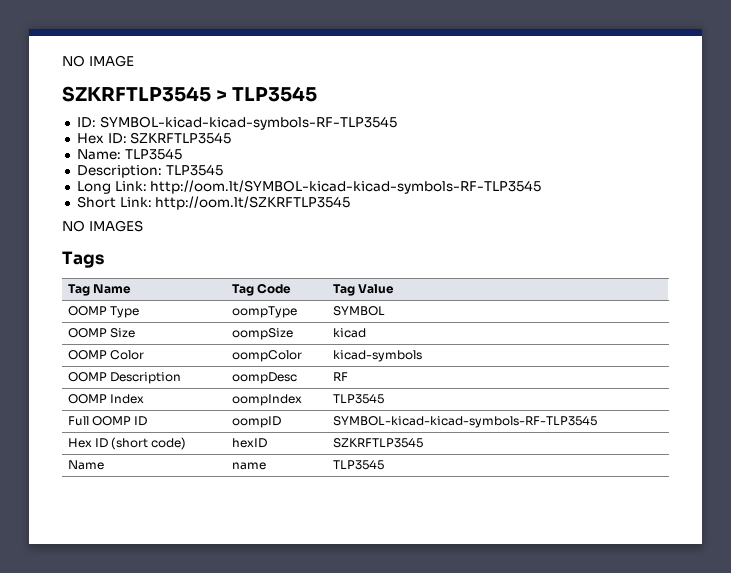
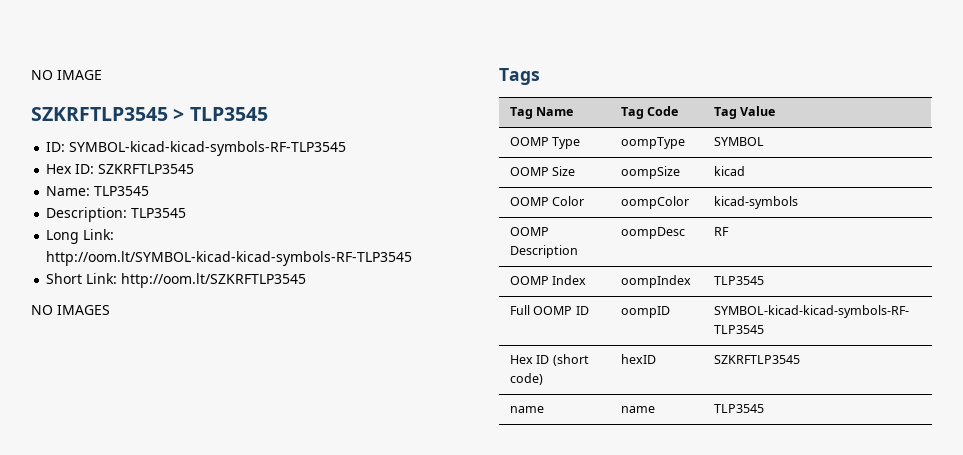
[67,460,104,470] Name -> [509,406,544,413] name

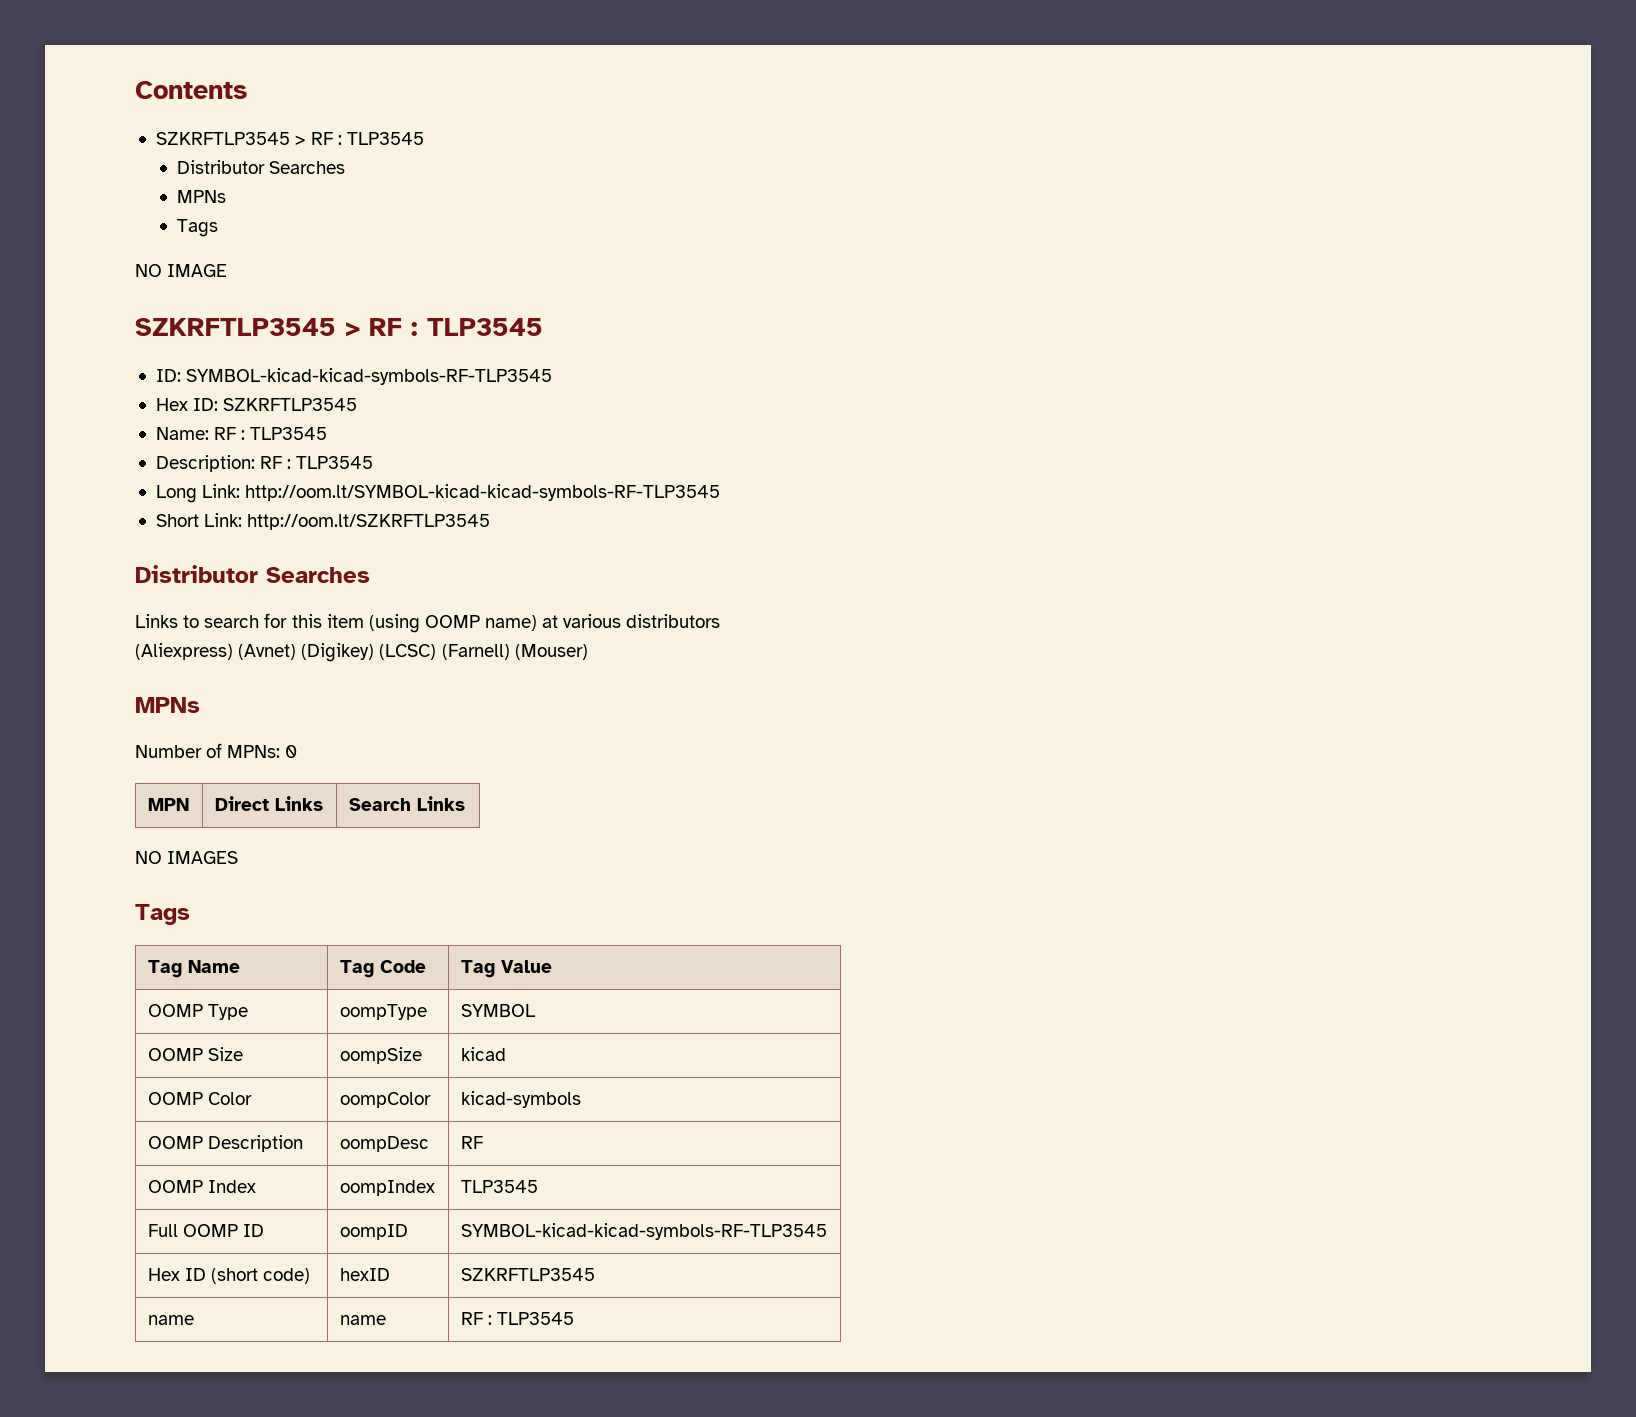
(31, 75) none -> [135,81,247,99] [155,132,425,145] [177,160,346,174] [177,190,227,203] [177,219,219,237] Contents // SZKRFTLP3545 > RF : TLP3545 // Distributor Searches // MPNs // Tags //
(185, 114) none -> [369,318,418,336] RF :
(91, 191) none -> [214,427,246,440] RF :
(128, 214) none -> [260,456,292,469] RF :
(307, 280) none -> [135,565,370,583] [135,613,721,633] [135,643,588,662] [135,697,200,713] [135,743,298,758] [147,798,189,811] [214,796,323,811] [348,796,465,811] // Distributor Searches // Links to search for this item (using OOMP name) at various distributors // (Aliexpress) (Avnet) (Digikey) (LCSC) (Farnell) (Mouser) // MPNs // Number of MPNs: 0 // MPN | Direct Links | Search Links
(655, 409) none -> [460,1312,492,1325] RF :

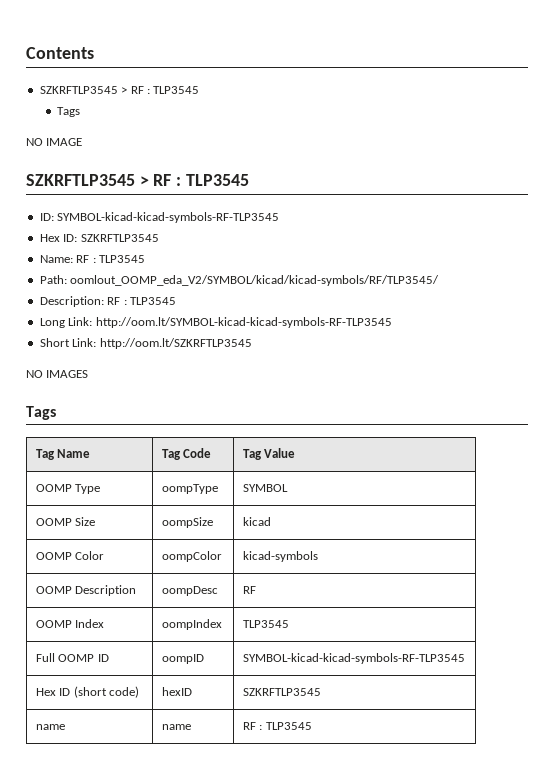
[177,160,346,174] [177,190,227,203] // Distributor Searches // MPNs -> (200, 90) none
(328, 433) none -> [39,275,440,286] // Path: oomlout_OOMP_eda_V2/SYMBOL/kicad/kicad-symbols/RF/TLP3545/
[135,565,370,583] [135,613,721,633] [135,643,588,662] [135,697,200,713] [135,743,298,758] [147,798,189,811] [214,796,323,811] [348,796,465,811] // Distributor Searches // Links to search for this item (using OOMP name) at various distributors // (Aliexpress) (Avnet) (Digikey) (LCSC) (Farnell) (Mouser) // MPNs // Number of MPNs: 0 // MPN | Direct Links | Search Links -> (252, 343) none

